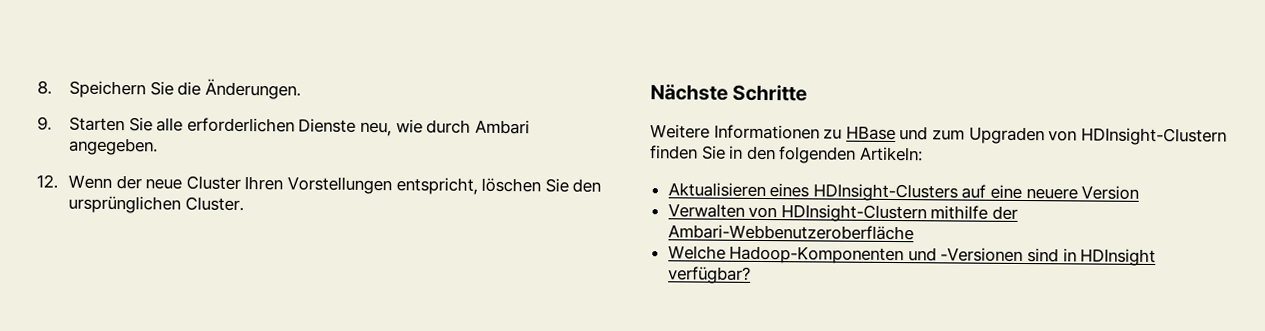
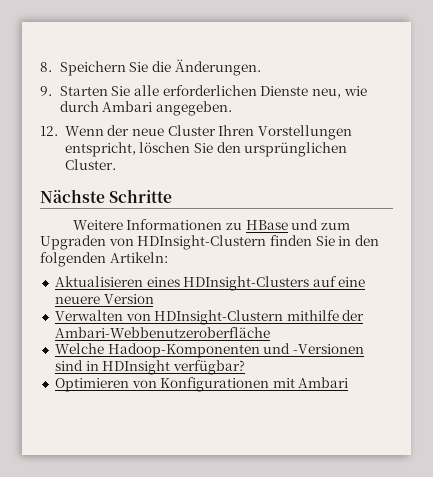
(751, 275) none -> [54,377,349,392] // Optimieren von Konfigurationen mit Ambari

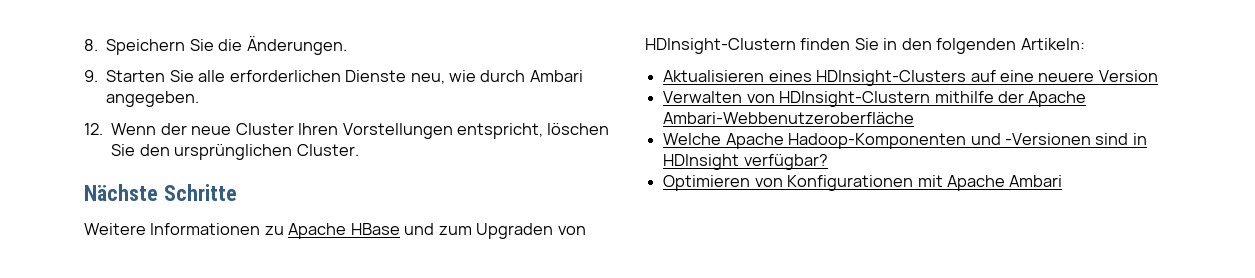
(242, 226) none -> [288,223,347,239] Apache
(365, 315) none -> [1028,91,1087,107] Apache
(104, 348) none -> [725,133,784,149] Apache
(295, 383) none -> [946,175,1005,191] Apache

